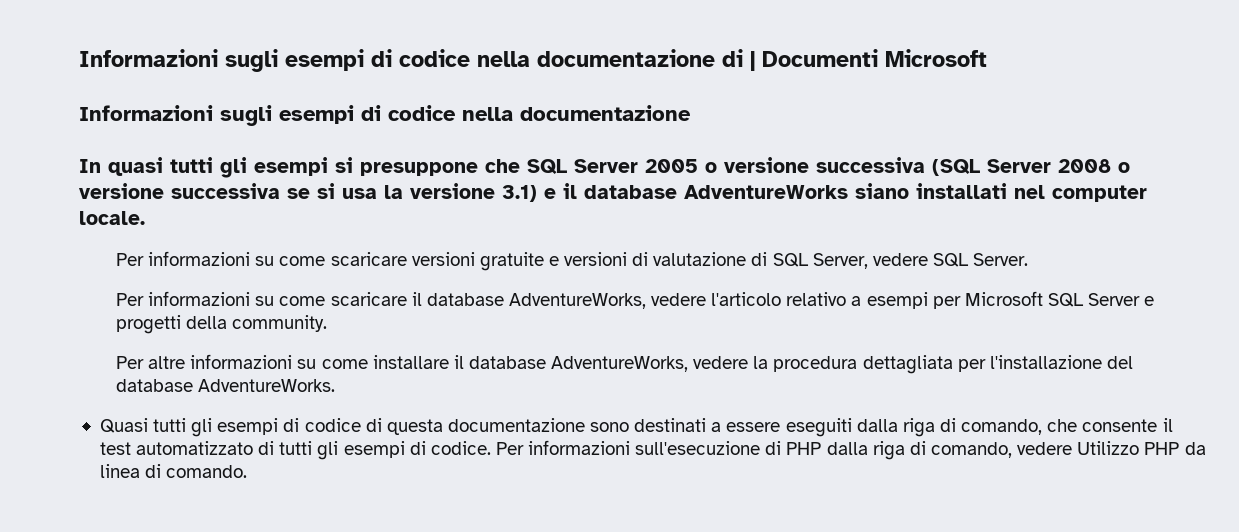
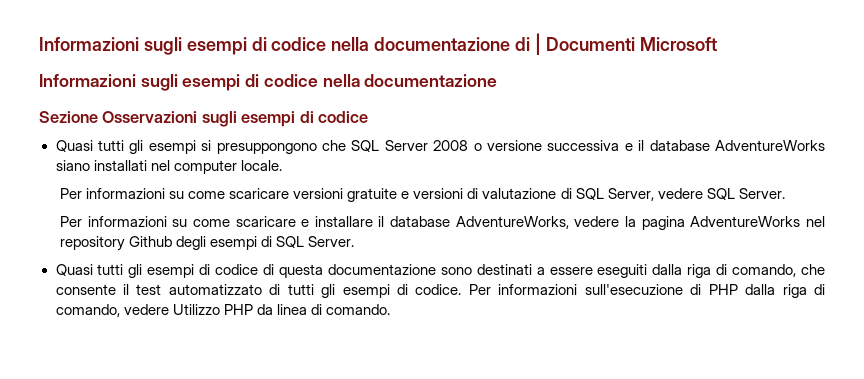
[79,157,163,176] In quasi -> [39,111,369,127] [55,140,93,152] Sezione Osservazioni sugli esempi di codice // Quasi
[360,162,478,176] presuppone -> [216,143,317,154] presuppongono
[645,157,1130,176] [79,183,537,202] 2005 o versione successiva (SQL Server 2008 o versione successiva se si usa la versione 3.1) -> [433,140,620,151] 2008 o versione successiva
[411,291,1155,309] [115,315,328,334] [115,354,368,369] il database AdventureWorks, vedere l'articolo relativo a esempi per Microsoft SQL Server e progetti della community. // Per altre informazioni su come -> [301,219,310,227] e
[773,355,1133,374] [115,379,336,392] procedura dettagliata per l'installazione del database AdventureWorks. -> [641,216,826,230] [59,236,355,251] pagina AdventureWorks nel repository Github degli esempi di SQL Server.

